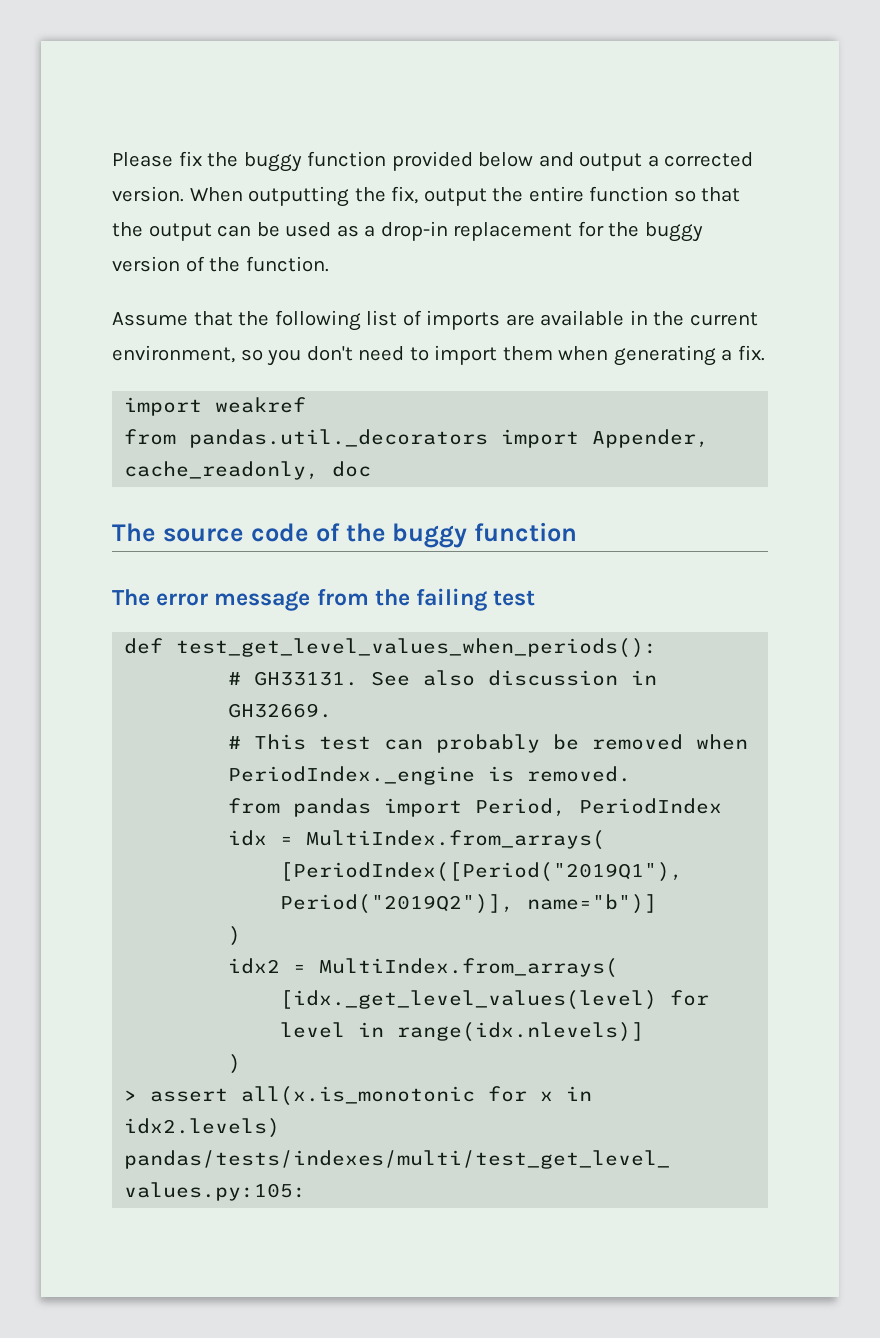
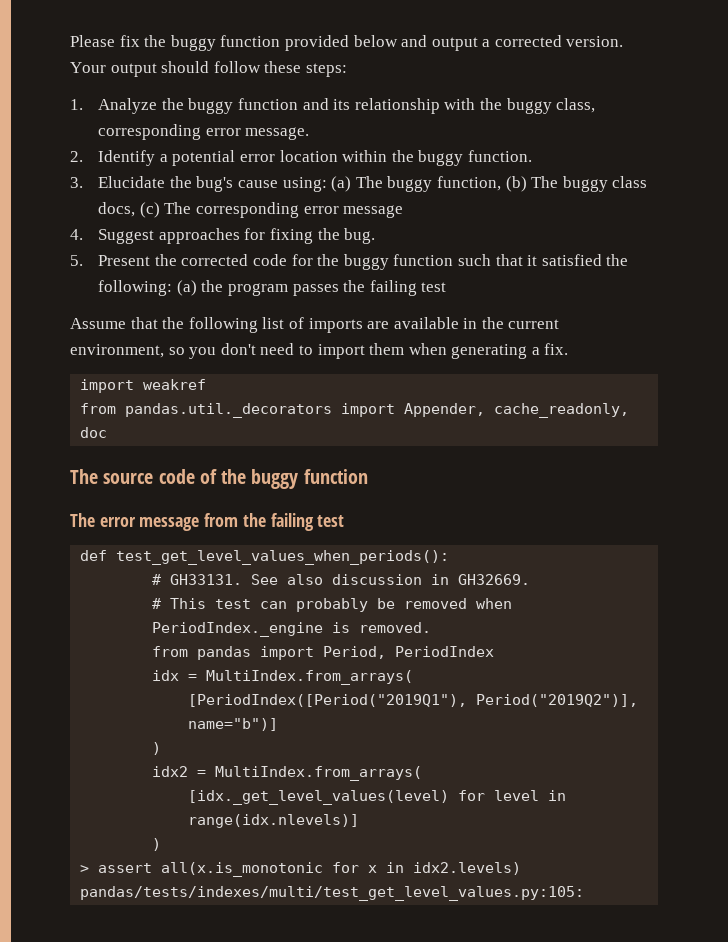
[189,186,741,207] [112,221,703,242] [112,256,329,272] When outputting the fix, output the entire function so that the output can be used as a drop-in replacement for the buggy version of the function. -> [70,61,347,77] [70,98,596,114] [98,124,310,140] [70,150,533,166] [70,176,648,192] [98,202,404,218] [70,228,376,244] [70,254,629,270] [98,280,447,296] Your output should follow these steps: // 1. Analyze the buggy function and its relationship with the buggy class, corresponding error message. // 2. Identify a potential error location within the buggy function. // 3. Elucidate the bug's cause using: (a) The buggy function, (b) The buggy class docs, (c) The corresponding error message // 4. Suggest approaches for fixing the bug. // 5. Present the corrected code for the buggy function such that it satisfied the following: (a) the program passes the failing test

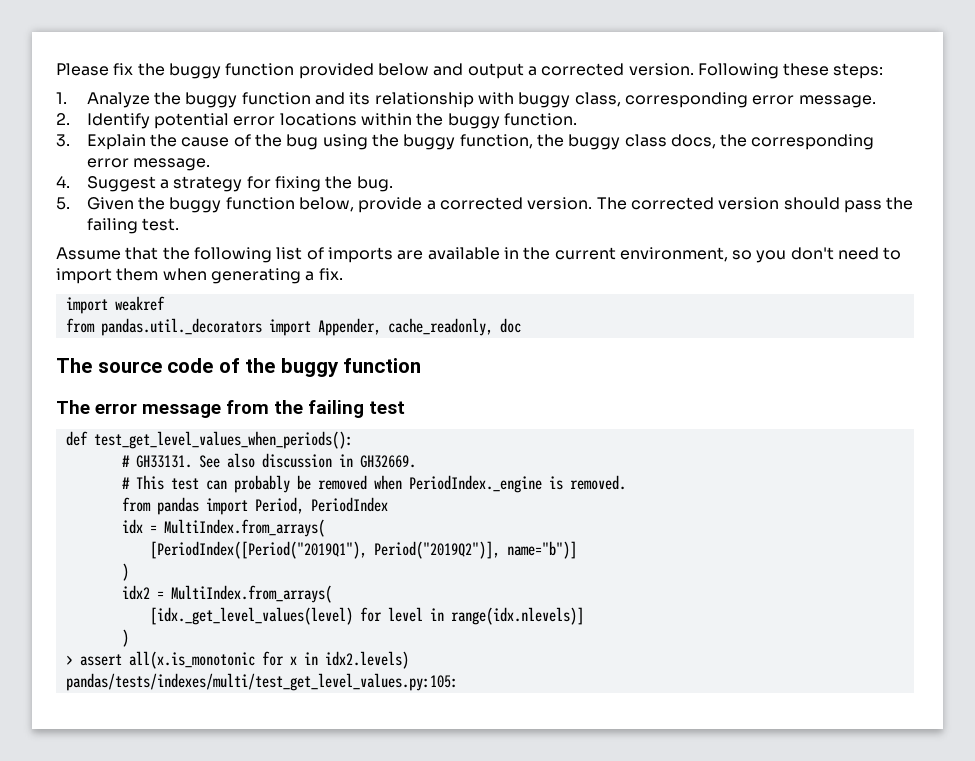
[70,61,261,77] Your output should follow -> [697,63,779,79] Following
[480,98,503,110] the -> (514, 98) none
[159,154,168,162] a -> (150, 121) none
[279,150,338,162] location -> [279,113,357,126] locations
[98,176,559,192] Elucidate the bug's cause using: (a) The buggy function, (b) The -> [86,134,564,150] Explain the cause of the bug using the buggy function, the
[139,202,404,218] (c) The corresponding error message -> [720,134,875,150] [86,158,210,171] the corresponding error message.
[158,228,240,244] approaches -> [159,176,243,192] a strategy
[98,254,629,270] [98,280,447,296] Present the corrected code for the buggy function such that it satisfied the following: (a) the program passes the failing test -> [86,197,914,213] [86,218,179,234] Given the buggy function below, provide a corrected version. The corrected version should pass the failing test.

